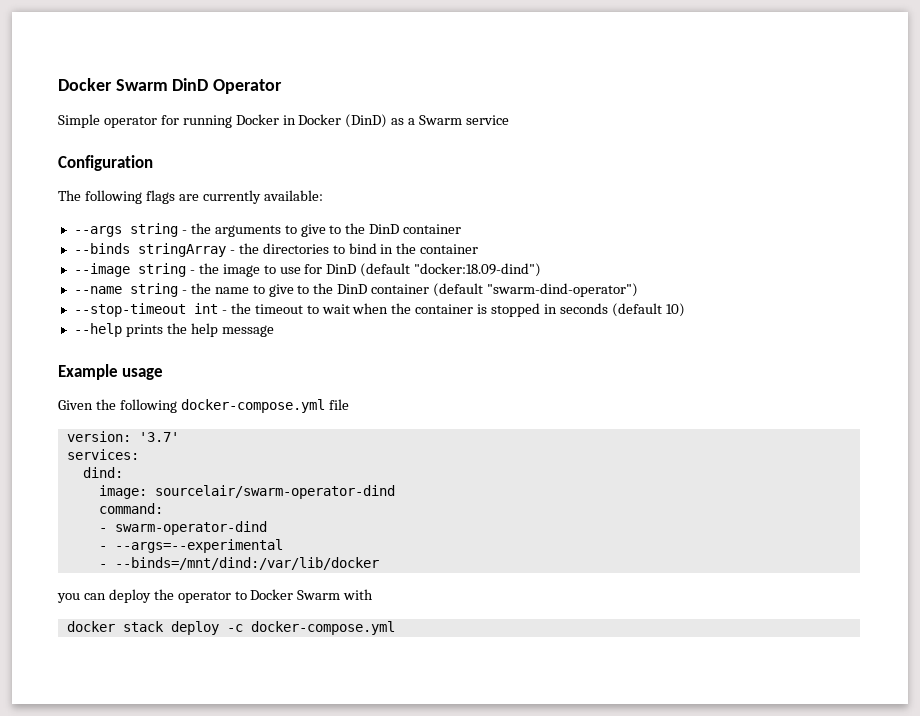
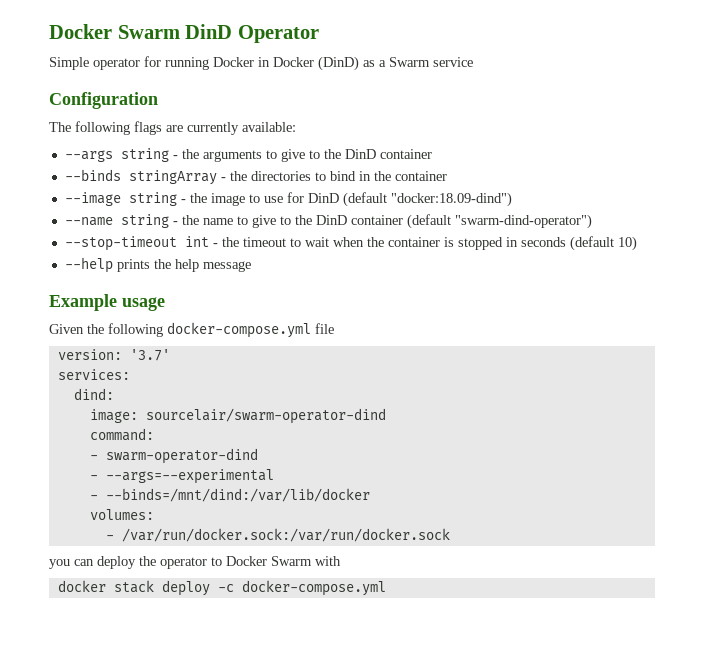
(379, 563) none -> [89,509,154,520] [105,528,450,542] // volumes: // - /var/run/docker.sock:/var/run/docker.sock

